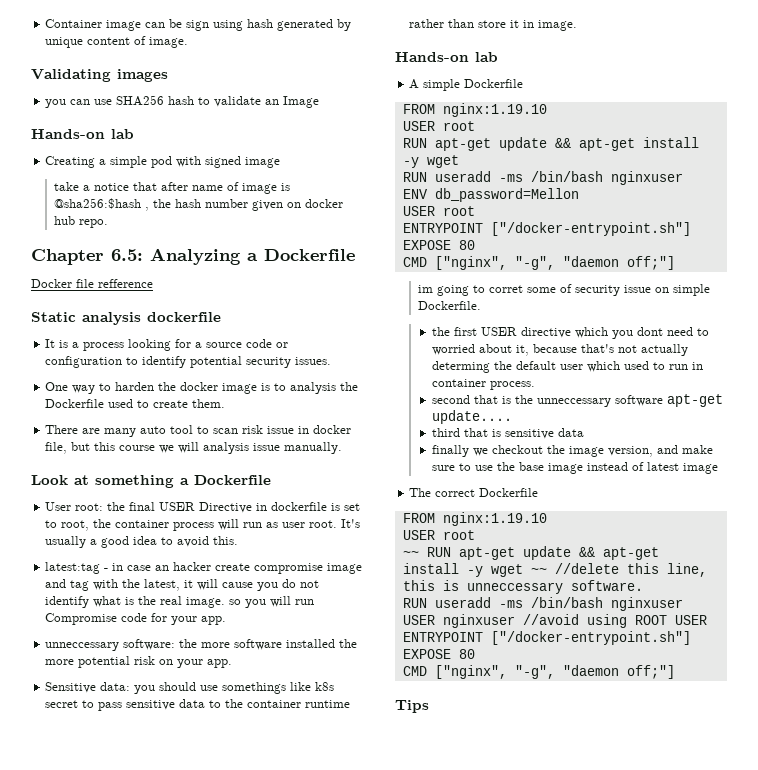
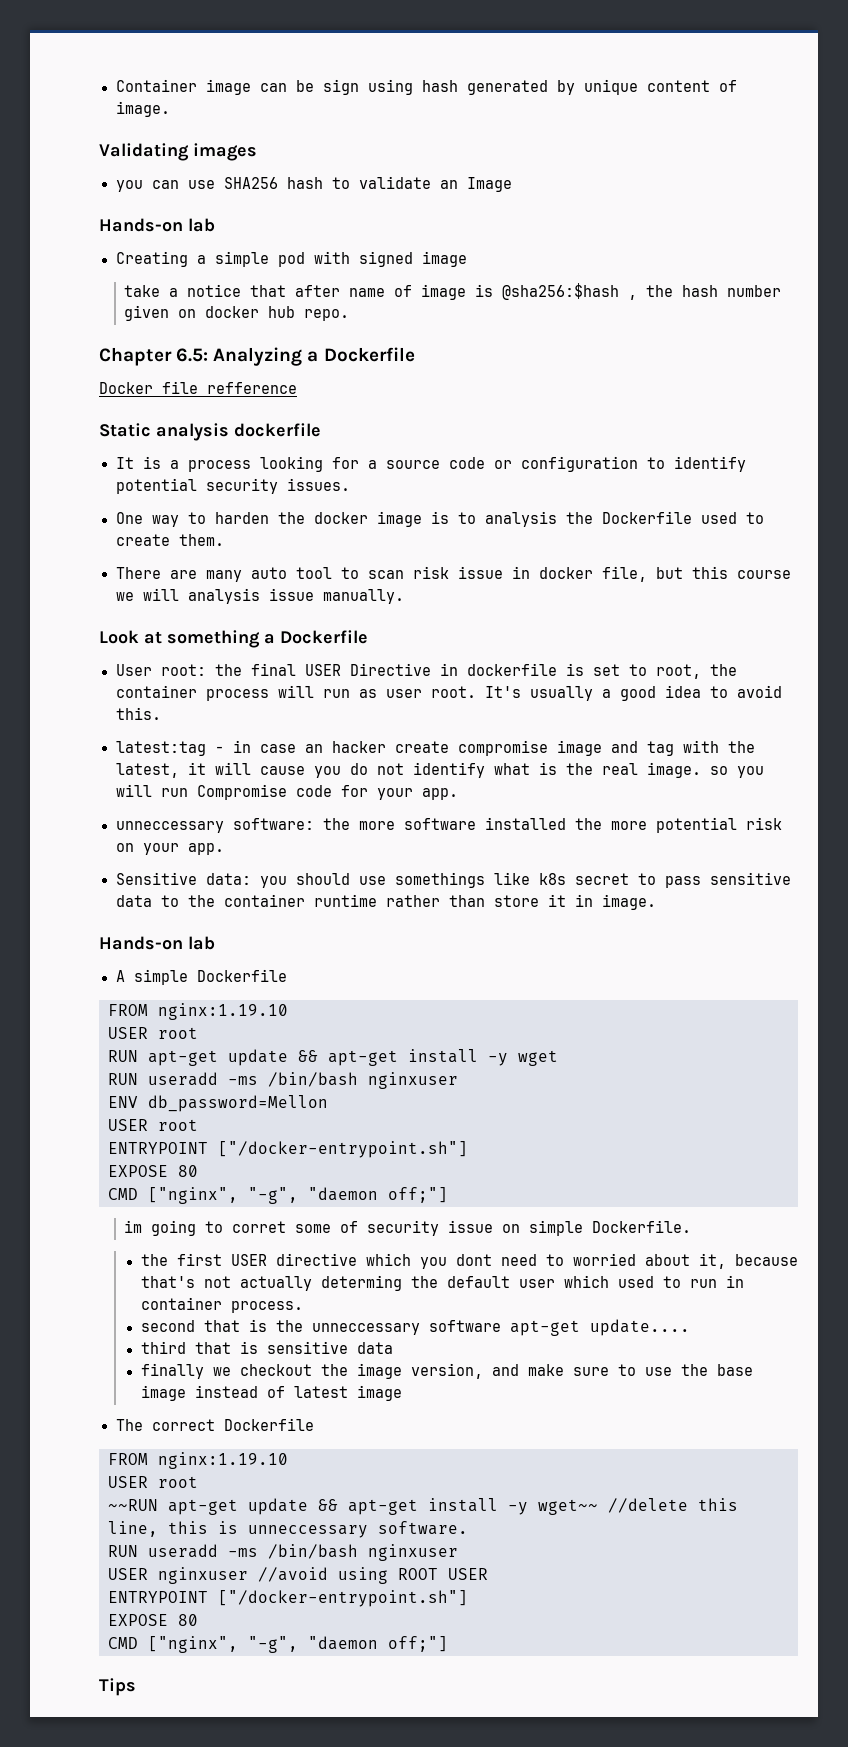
[402,546,659,560] [402,563,547,577] ~~ RUN apt-get update && apt-get install -y wget ~~ -> [108,1498,598,1515] ~~RUN apt-get update && apt-get install -y wget~~

